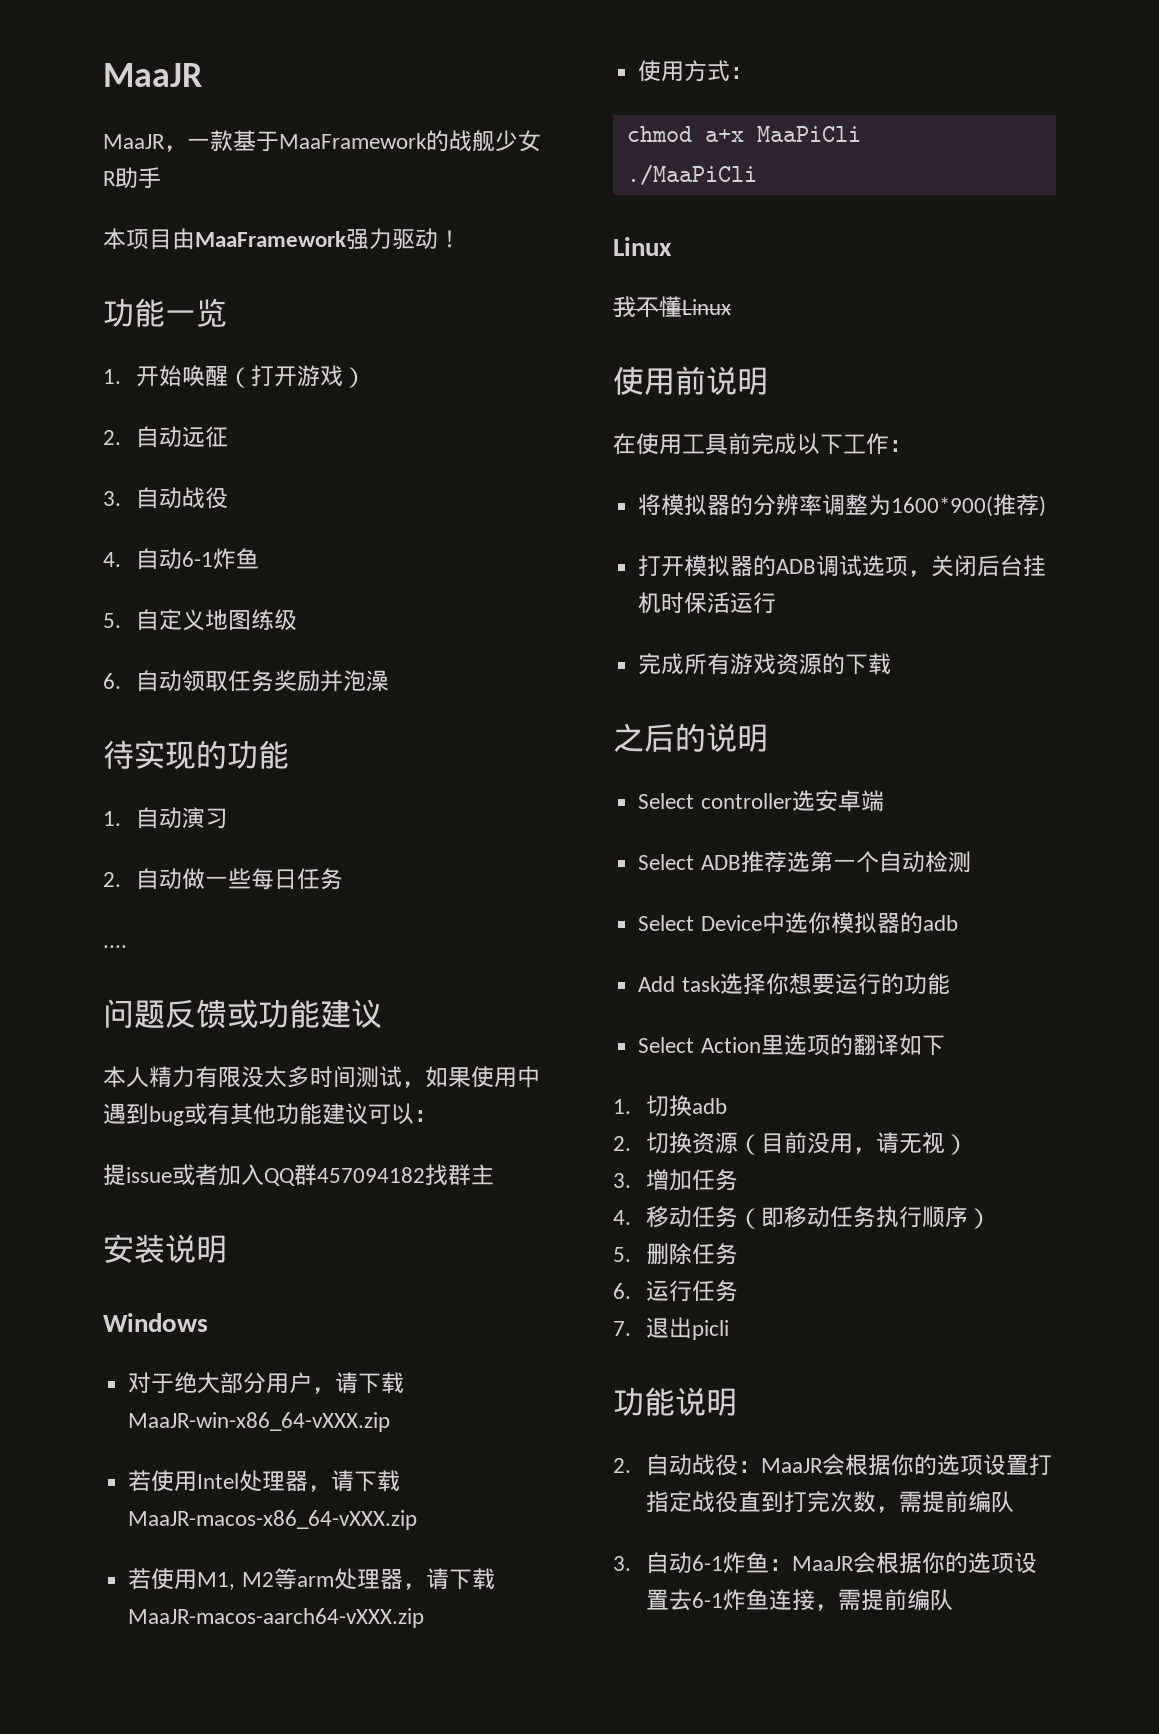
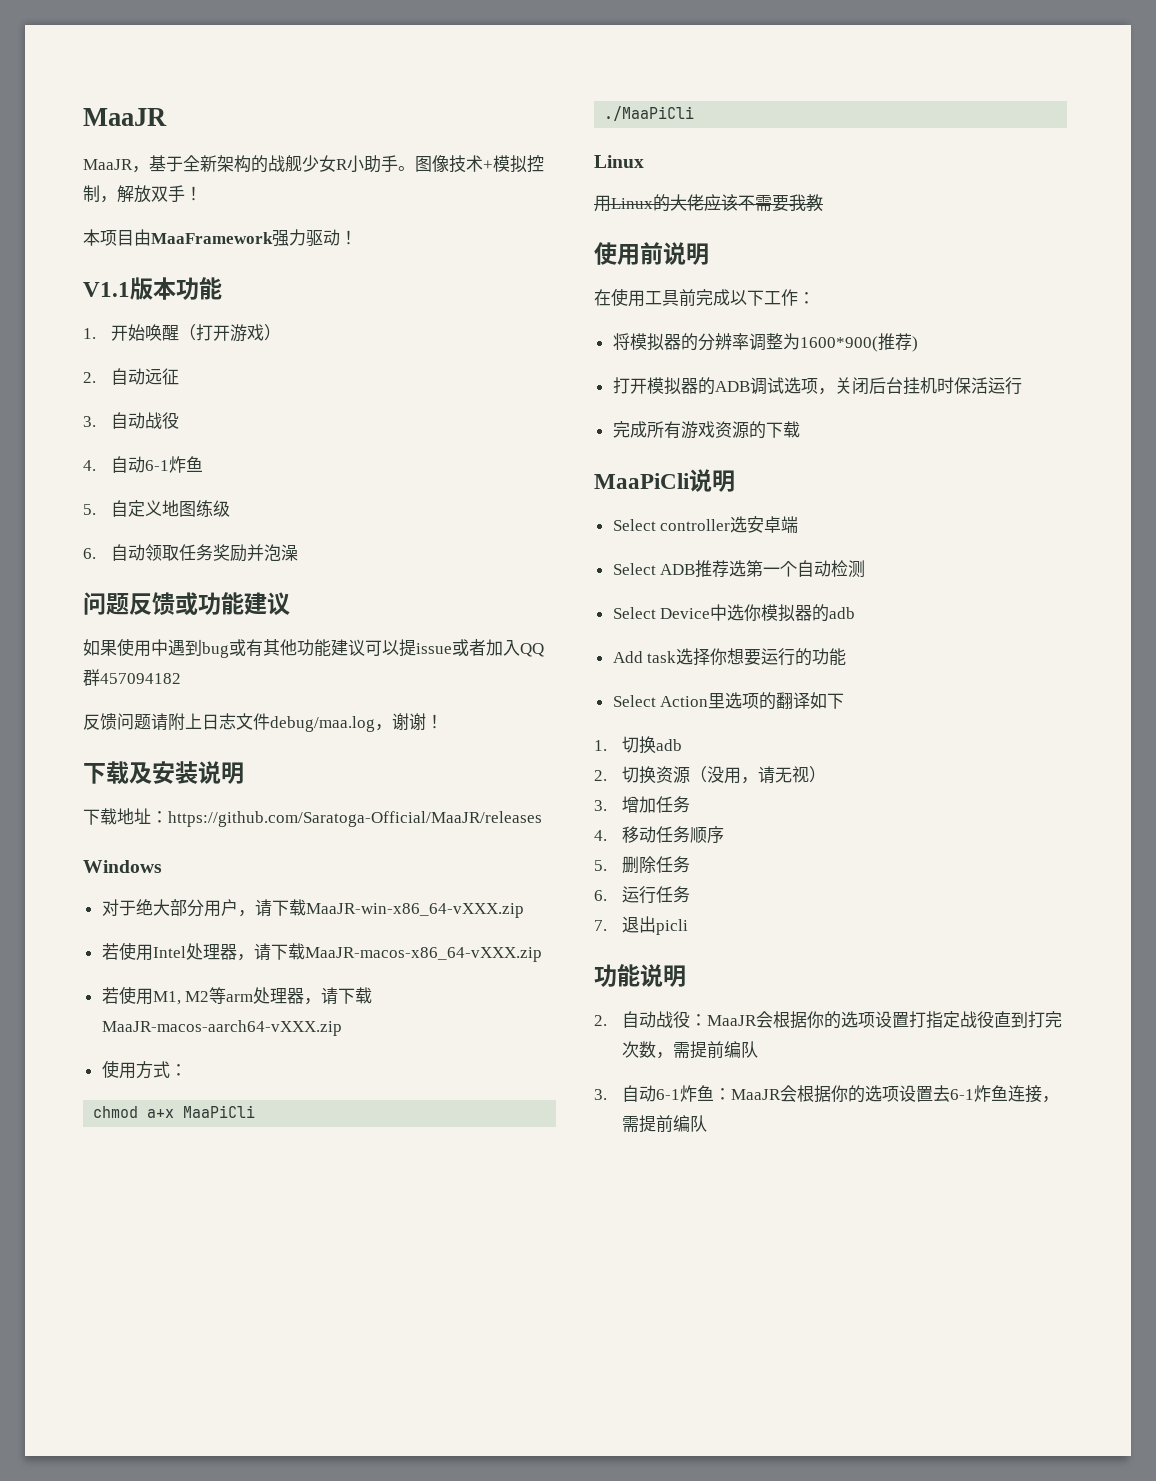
[187,130,427,152] 一款基于MaaFramework -> [149,155,251,173] 基于全新架构
(116, 178) none -> [347,155,364,173] 小
(161, 177) none -> [398,155,544,173] [83,185,202,203] 。图像技术+模拟控制，解放双手！
[103,298,227,327] 功能一览 -> [83,277,222,300] V1.1版本功能
[103,740,289,770] [103,807,228,829] [103,868,343,890] [103,945,127,948] // 待实现的功能 // 1.自动演习 // 2.自动做一些每日任务 // .... -> (298, 552) none
[103,1066,425,1088] 本人精力有限没太多时间测试， -> (290, 604) none
[414,1110,437,1122] ： // -> (399, 647) none
[425,1164,494,1186] 找群主 // -> [83,713,443,732] [83,761,152,784] // 反馈问题请附上日志文件debug/maa.log，谢谢！ // 下载及
(227, 1249) none -> [83,808,542,827] // 下载地址：https://github.com/Saratoga-Official/MaaJR/releases
[613,296,731,318] 我不懂Linux -> [594,194,823,212] 用Linux的大佬应该不需要我教
[613,723,706,752] 之后的 -> [594,473,690,489] MaaPiCli
[760,1132,807,1154] 目前 -> (707, 774) none
[737,1206,922,1229] （即移动任务执行 -> (690, 834) none
[967,1208,991,1229] ） -> (724, 835) none

